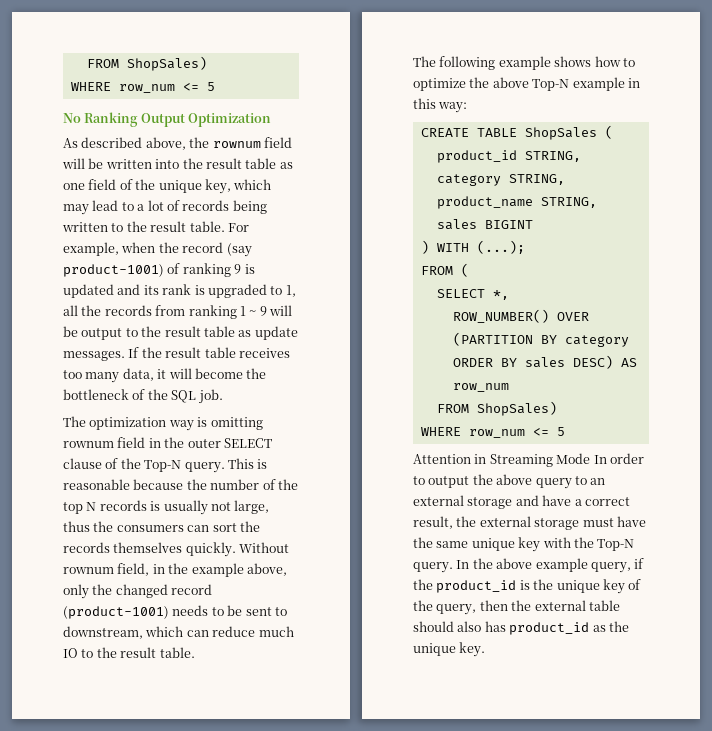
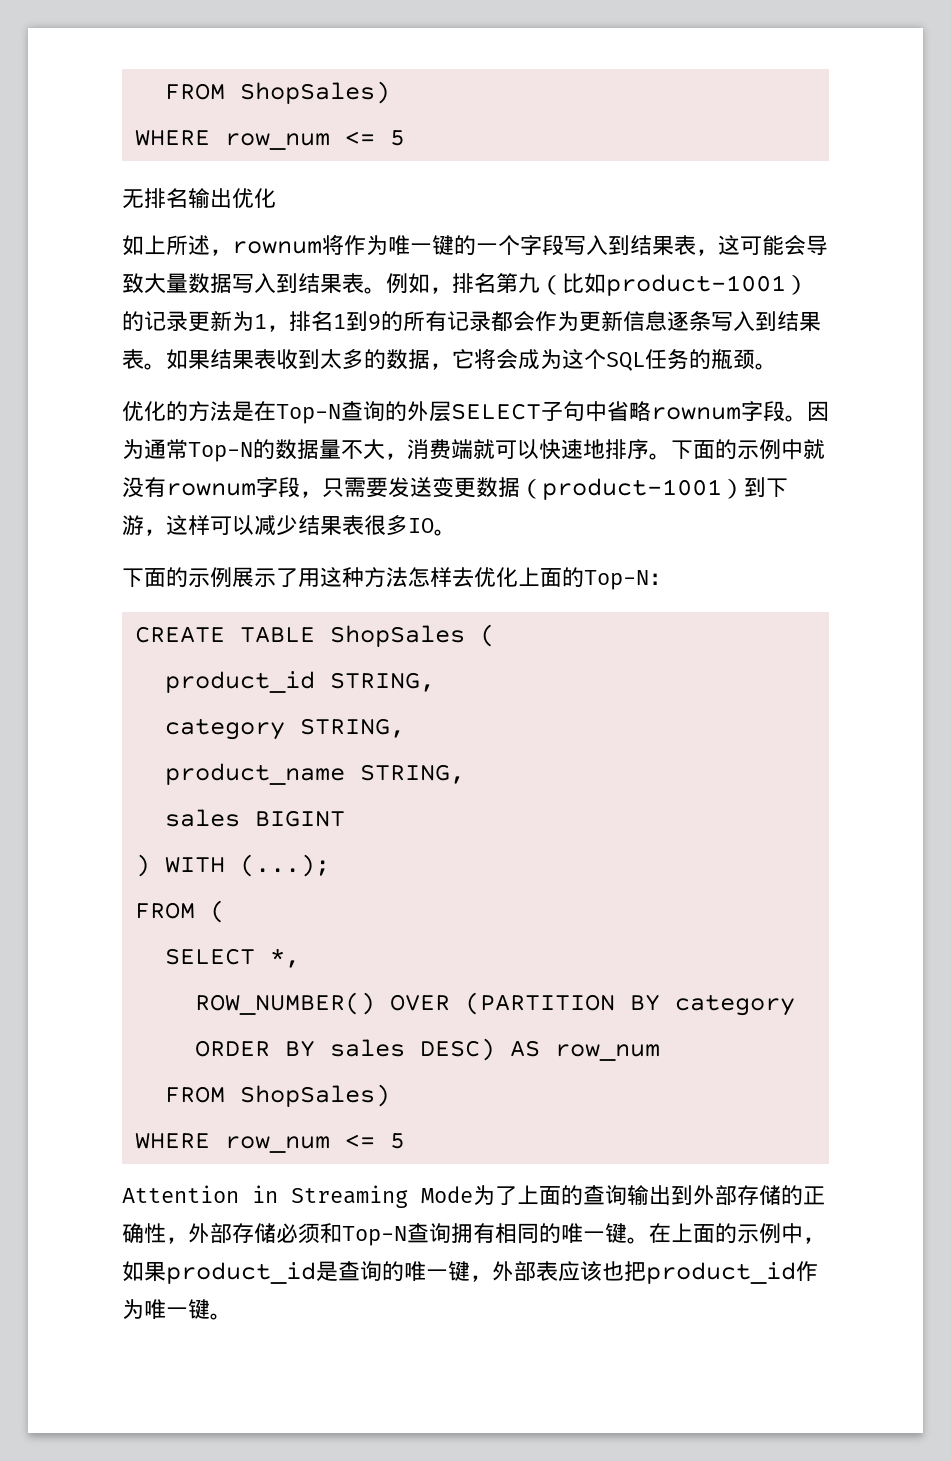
[86,56,207,71] [70,82,215,93] [63,112,272,127] [63,137,292,150] [62,158,293,169] [63,179,272,194] [63,200,267,215] [62,221,249,232] [63,242,252,257] [63,263,255,277] [63,284,296,298] [63,305,292,319] [63,326,298,340] [63,347,290,361] [63,368,267,383] [63,389,223,404] [63,416,263,431] [63,437,272,448] [63,458,268,473] [63,479,298,490] [63,500,270,515] [63,521,260,532] [63,542,290,557] [63,563,287,577] [63,584,213,599] [63,605,287,619] [63,626,294,639] [63,647,195,658] [413,56,635,70] [413,77,640,91] [413,98,468,113] FROM ShopSales) // WHERE row_num <= 5 // No Ranking Output Optimization // As described above, the rownum field will be written into the result table as one field of the unique key, which may lead to a lot of records being written to the result table. For example, when the record (say product-1001) of ranking 9 is updated and its rank is upgraded to 1, all the records from ranking 1 ~ 9 will be output to the result table as update messages. If the result table receives too many data, it will become the bottleneck of the SQL job. // The optimization way is omitting rownum field in the outer SELECT clause of the Top-N query. This is reasonable because the number of the top N records is usually not large, thus the consumers can sort the records themselves quickly. Without rownum field, in the example above, only the changed record (product-1001) needs to be sent to downstream, which can reduce much IO to the result table. // The following example shows how to optimize the above Top-N example in this way: -> [164,81,390,104] [134,130,405,150] [122,188,276,209] [122,234,828,256] [122,273,808,296] [122,310,821,332] [122,348,777,371] [122,401,829,424] [122,439,825,462] [122,477,788,500] [122,515,456,536] [122,567,671,590] FROM ShopSales) // WHERE row_num <= 5 // 无排名输出优化 // 如上所述，rownum将作为唯一键的一个字段写入到结果表，这可能会导致大量数据写入到结果表。例如，排名第九（比如product-1001）的记录更新为1，排名1到9的所有记录都会作为更新信息逐条写入到结果表。如果结果表收到太多的数据，它将会成为这个SQL任务的瓶颈。 // 优化的方法是在Top-N查询的外层SELECT子句中省略rownum字段。因为通常Top-N的数据量不大，消费端就可以快速地排序。下面的示例中就没有rownum字段，只需要发送变更数据（product-1001）到下游，这样可以减少结果表很多IO。 // 下面的示例展示了用这种方法怎样去优化上面的Top-N：
[593,453,644,464] [413,474,606,489] [413,495,630,509] [413,516,646,530] [413,537,635,552] [413,558,645,573] [413,579,642,594] [413,600,620,615] [413,621,629,635] [413,642,486,657] In order to output the above query to an external storage and have a correct result, the external storage must have the same unique key with the Top-N query. In the above example query, if the product_id is the unique key of the query, then the external table should also has product_id as the unique key. -> [473,1185,825,1206] [122,1223,825,1246] [122,1261,818,1284] [122,1299,232,1320] 为了上面的查询输出到外部存储的正确性，外部存储必须和Top-N查询拥有相同的唯一键。在上面的示例中，如果product_id是查询的唯一键，外部表应该也把product_id作为唯一键。

